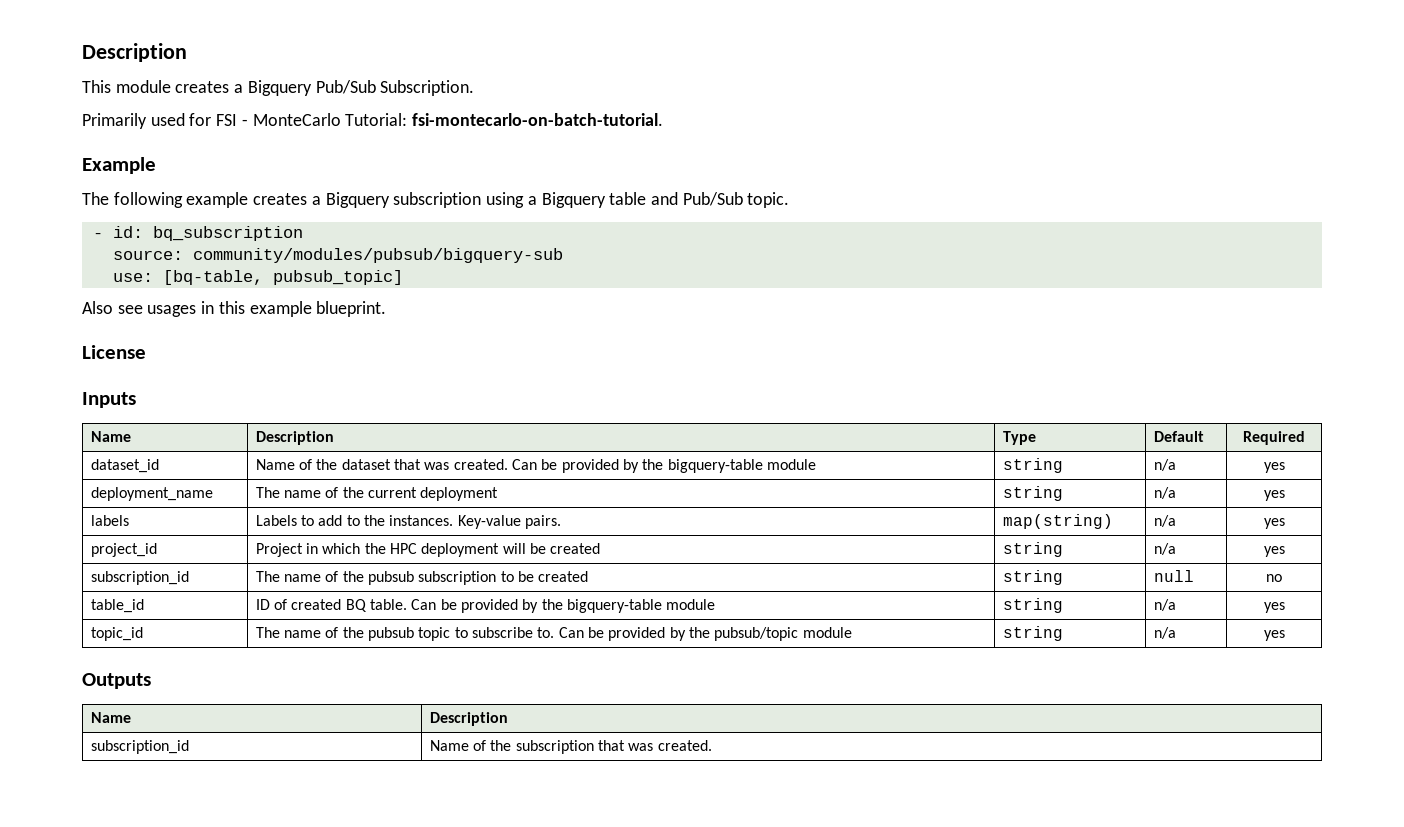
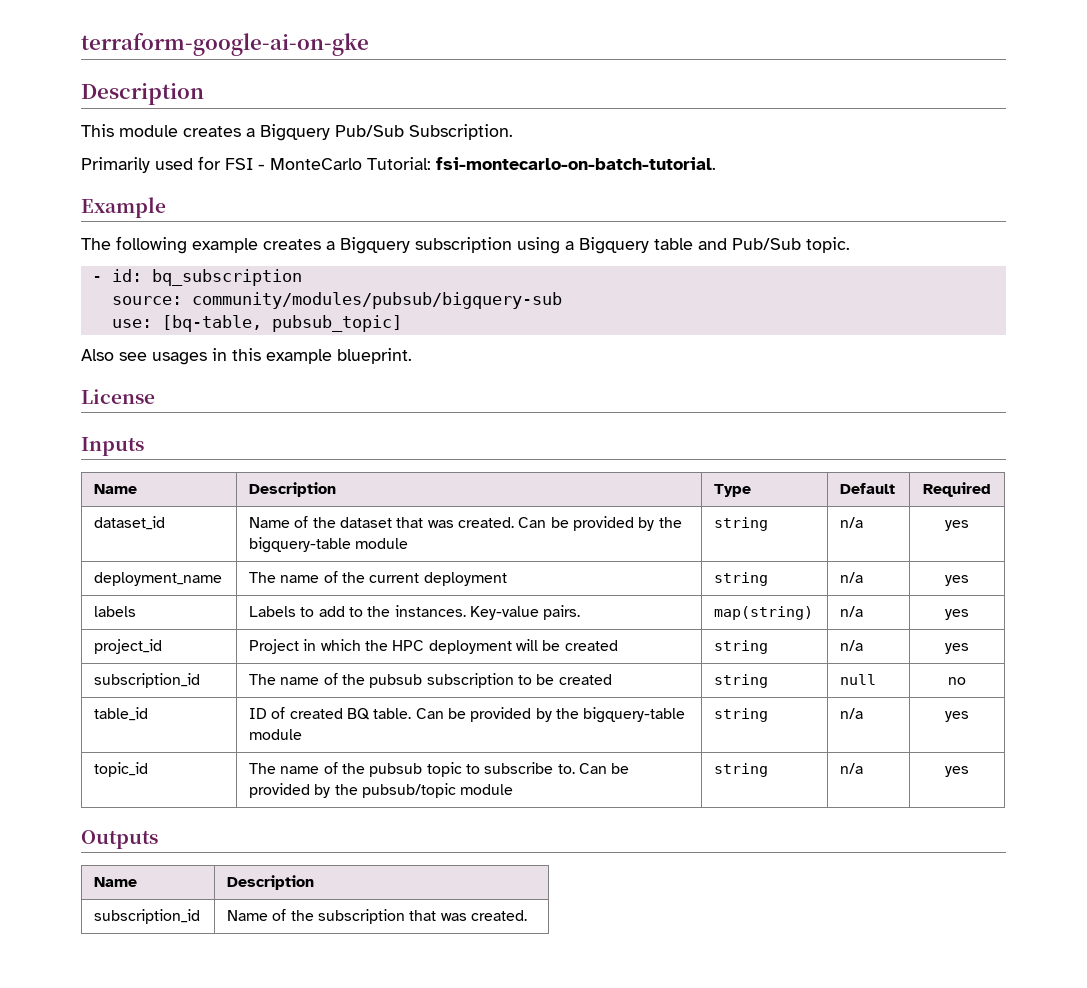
(82, 52) none -> [81,33,369,56] terraform-google-ai-on-gke //

